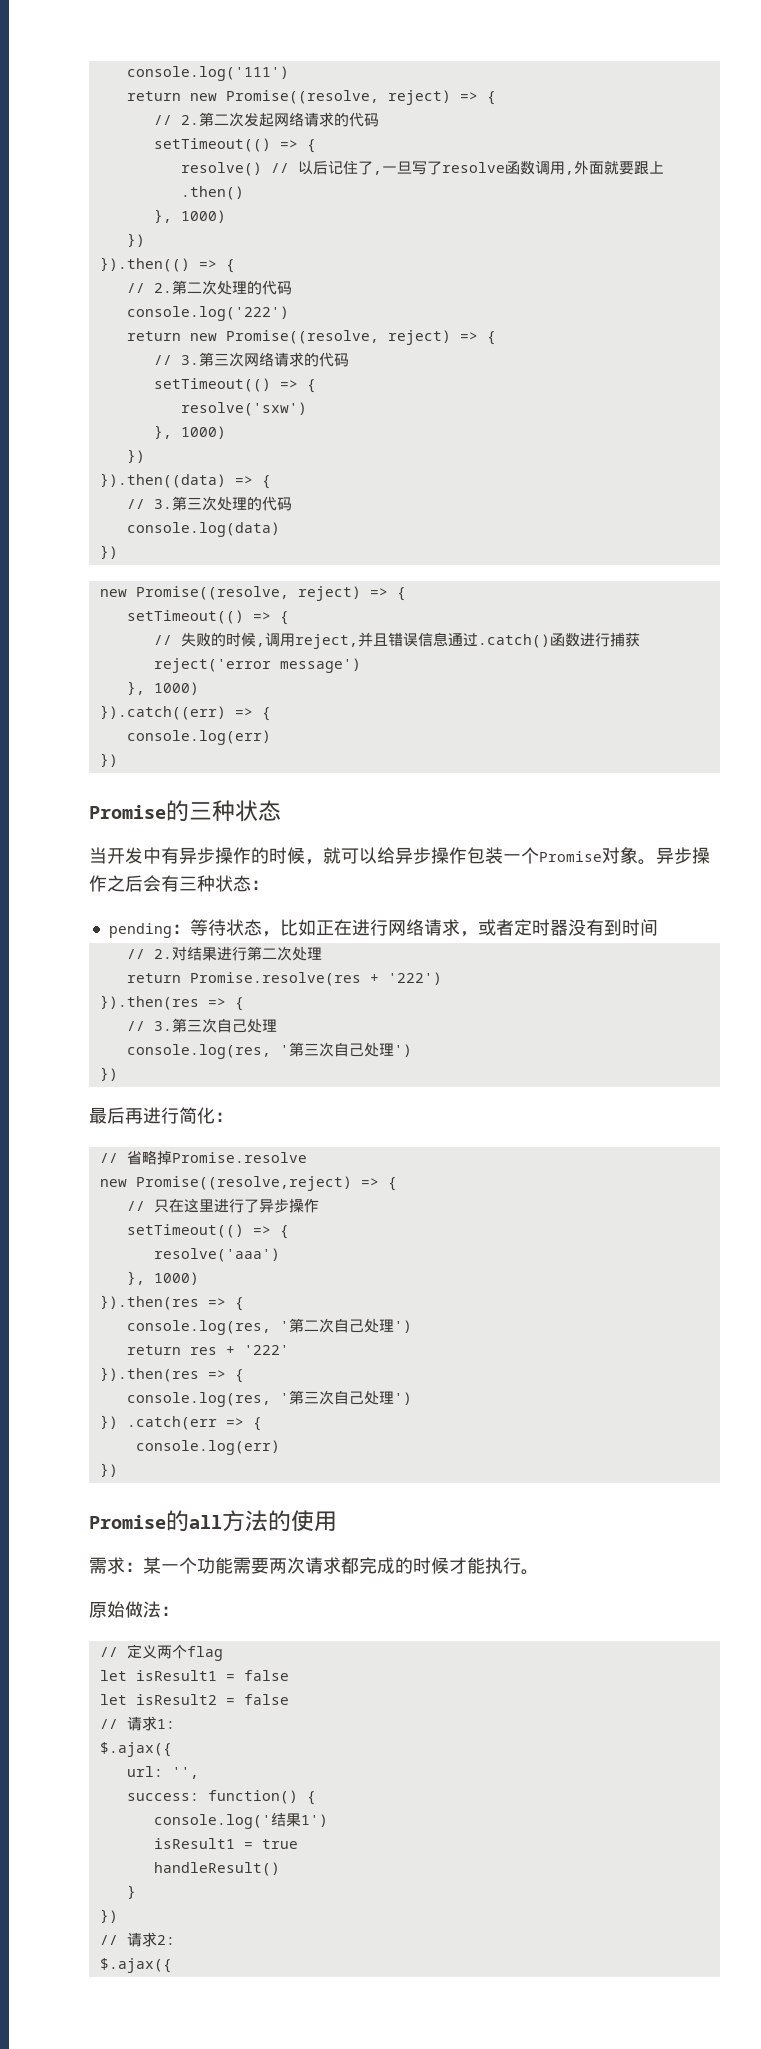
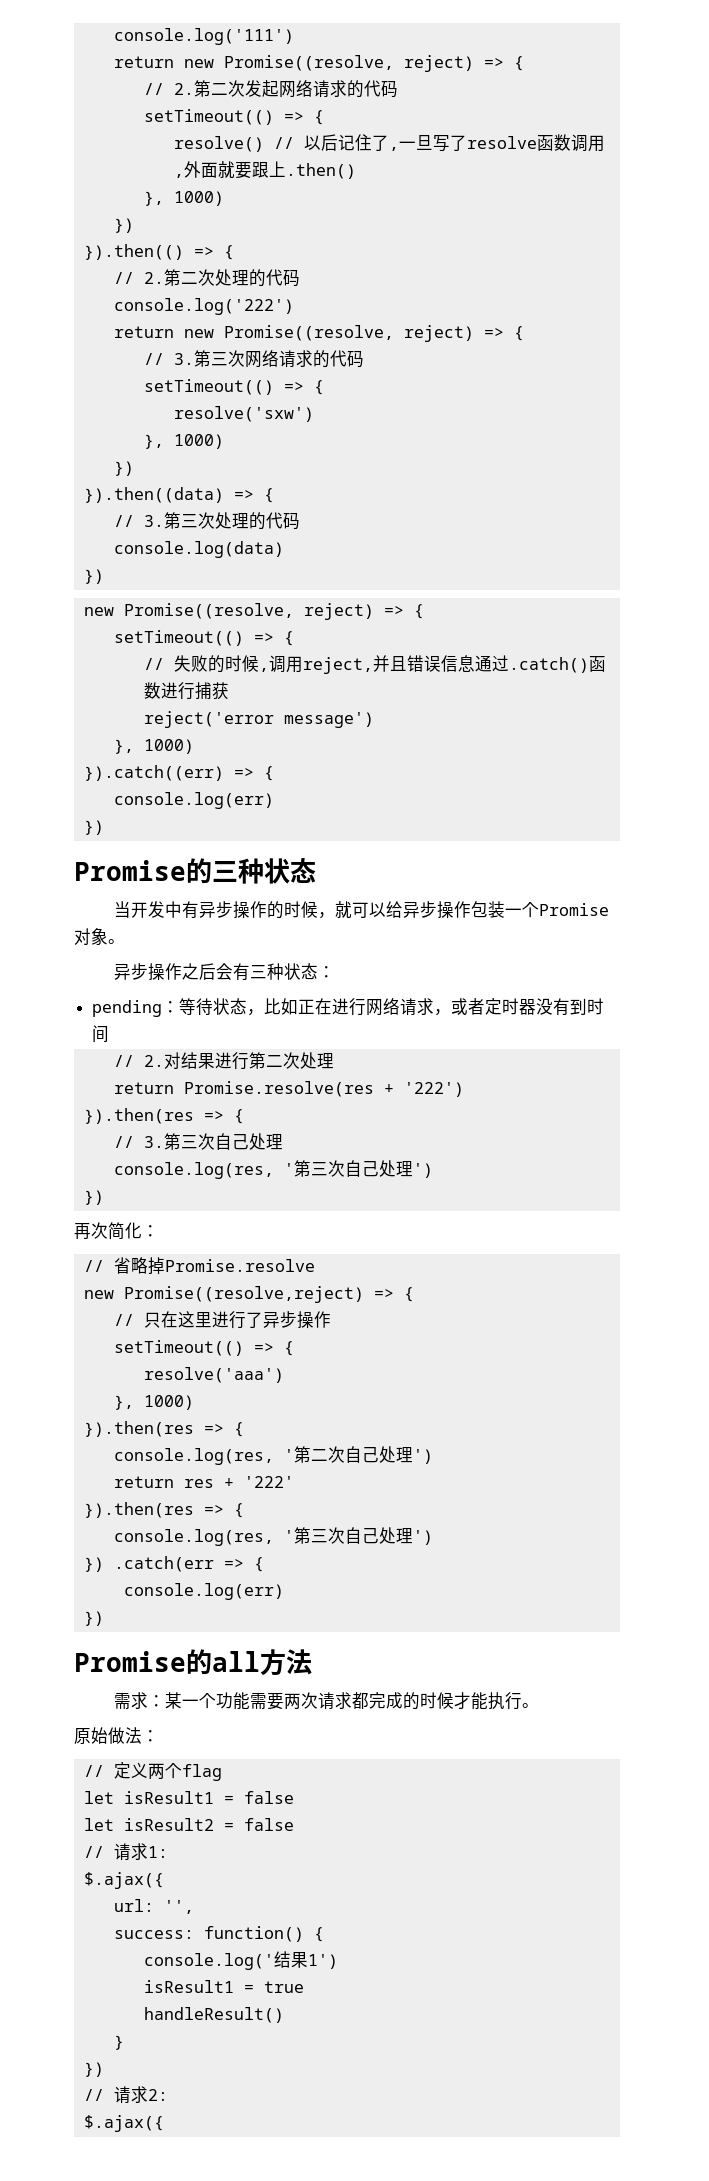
(656, 862) none -> (125, 941) //
[89,1107,179,1124] 最后再进行 -> [74,1222,108,1240] 再次
[268,1510,337,1532] 的使用 -> (312, 1662) none

